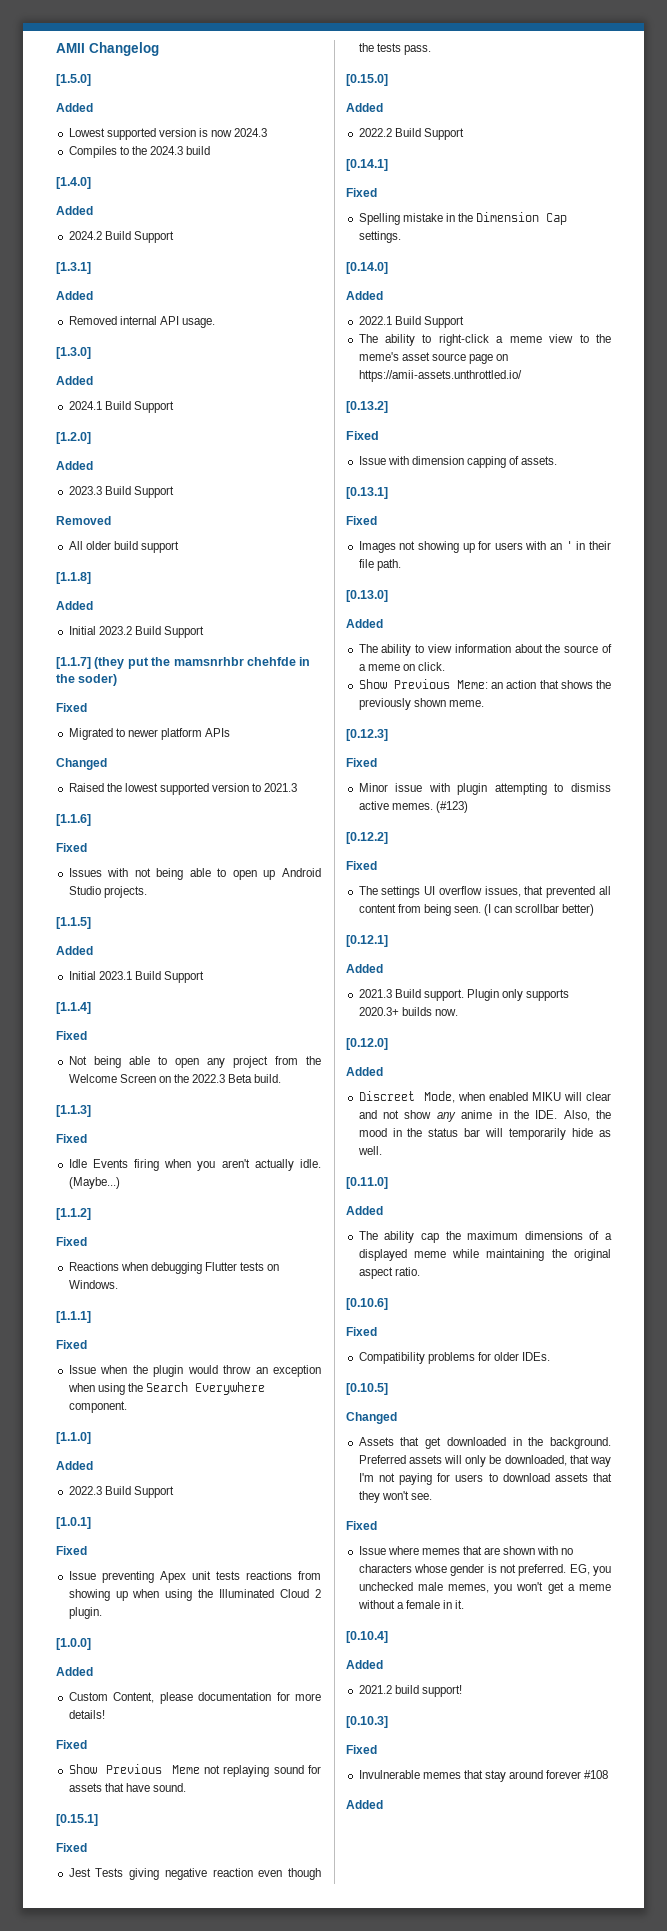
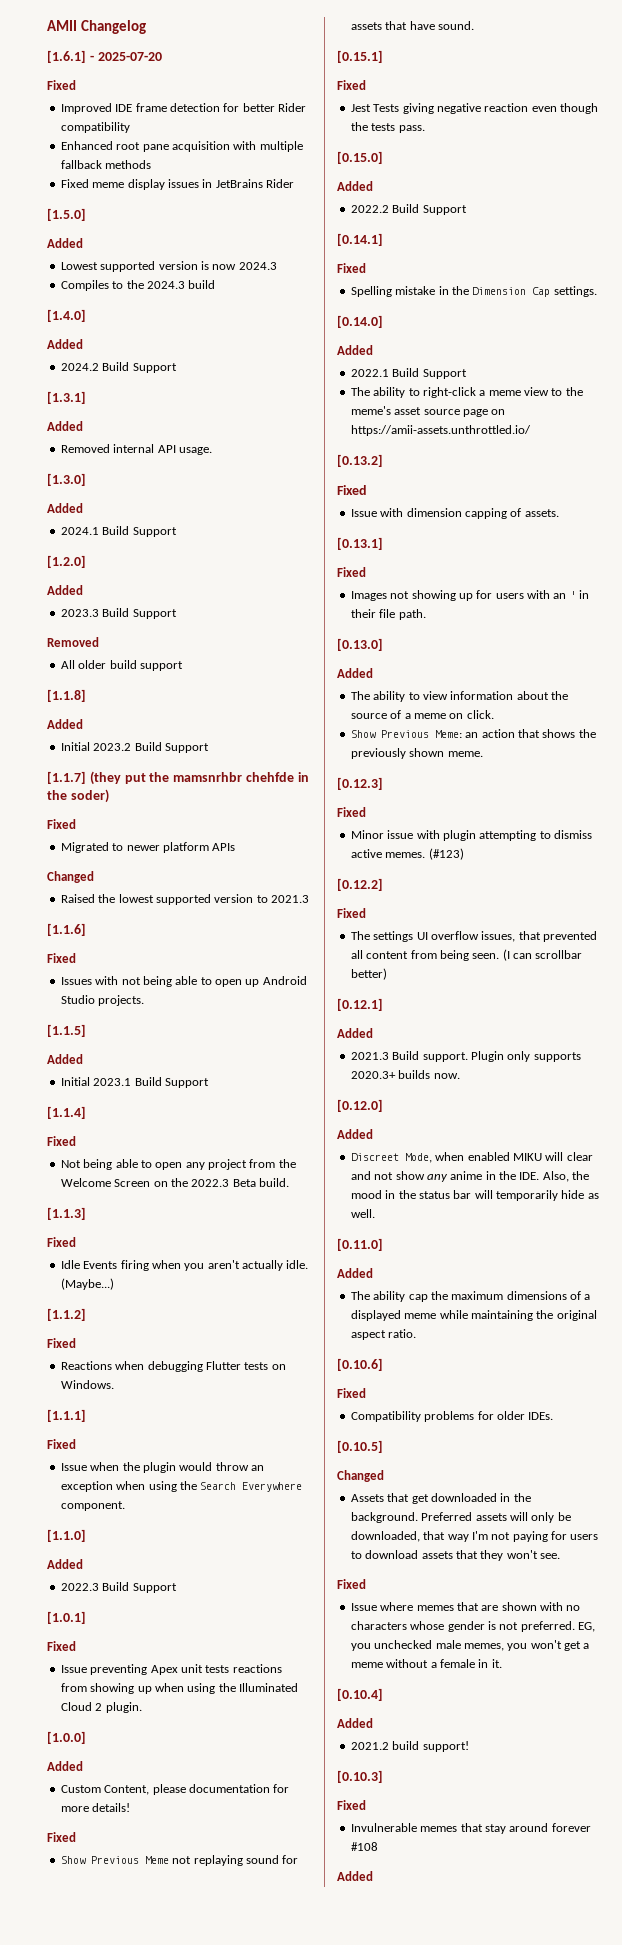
(159, 49) none -> [47,50,162,63] [47,80,76,90] [60,103,306,114] [60,122,130,133] [60,141,303,152] [60,160,152,169] [60,179,294,190] // [1.6.1] - 2025-07-20 // Fixed // Improved IDE frame detection for better Rider compatibility // Enhanced root pane acquisition with multiple fallback methods // Fixed meme display issues in JetBrains Rider

